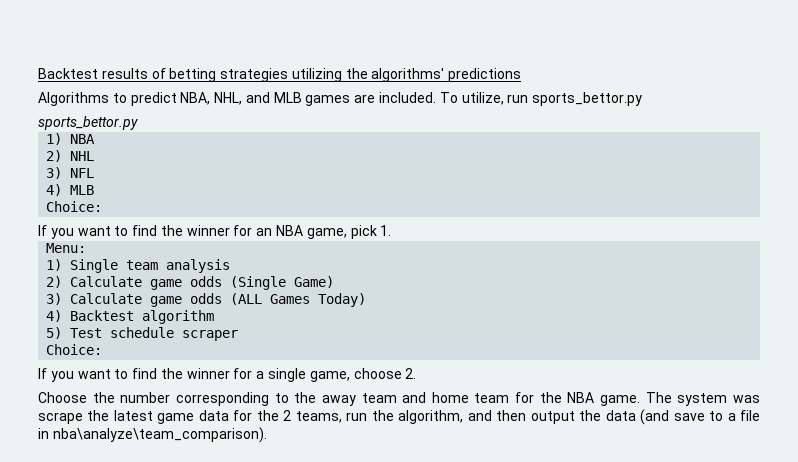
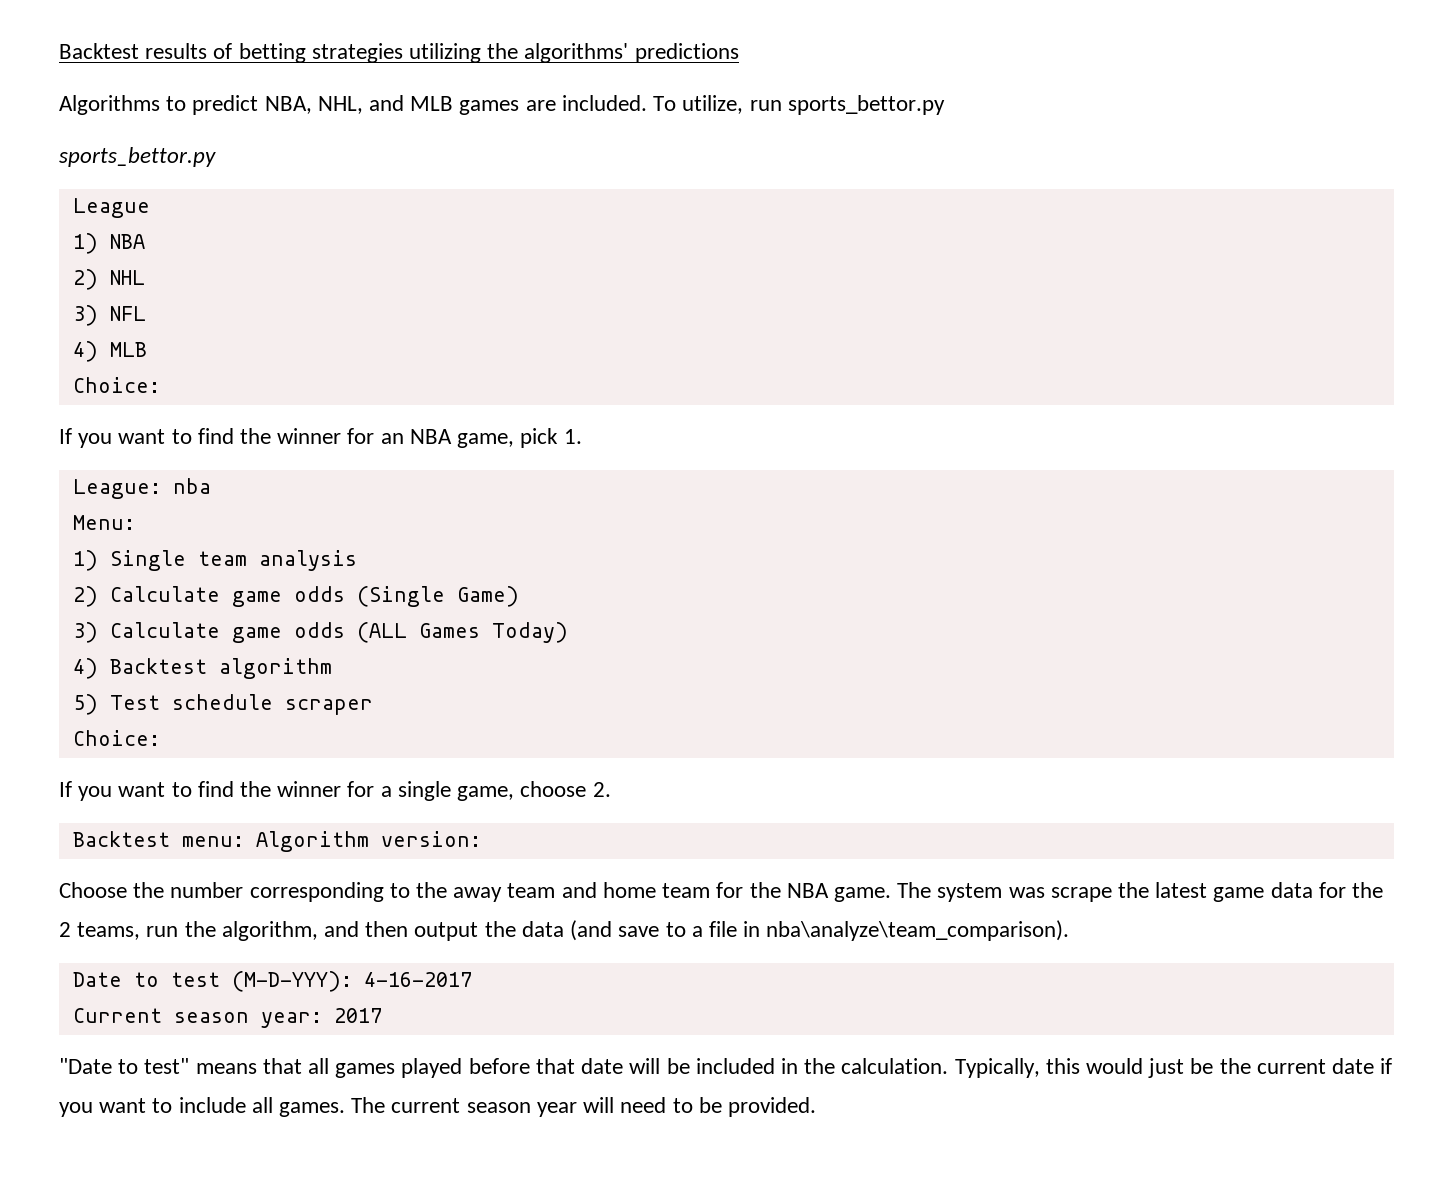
(138, 123) none -> [72,198,150,218] // League
(392, 230) none -> [72,478,211,499] // League: nba
(417, 373) none -> [72,831,481,852] // Backtest menu: Algorithm version:
(267, 435) none -> [72,971,472,992] [72,1008,382,1028] [59,1058,1393,1078] [59,1097,816,1117] // Date to test (M-D-YYY): 4-16-2017 // Current season year: 2017 // "Date to test" means that all games played before that date will be included in the calculation. Typically, this would just be the current date if you want to include all games. The current season year will need to be provided.

